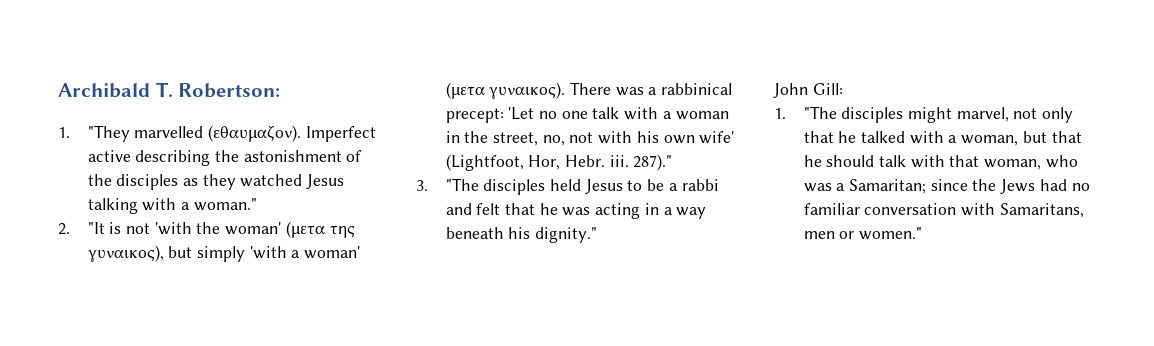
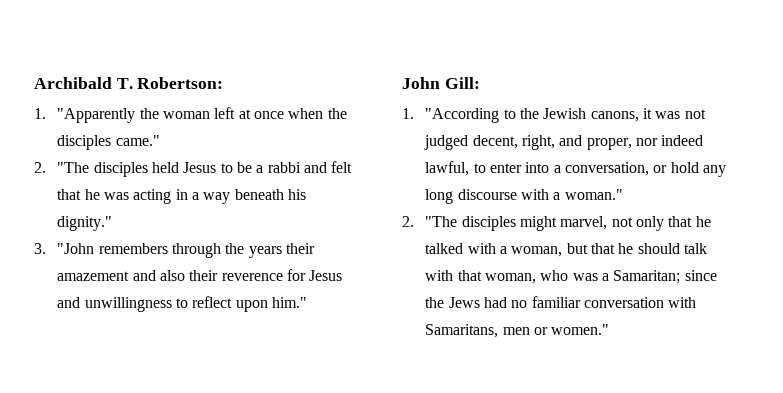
[87,125,376,142] [87,150,363,166] [87,174,345,190] [87,198,257,214] [58,221,355,238] [87,245,361,262] [445,82,733,99] [445,107,729,123] [445,131,735,146] [445,154,673,171] [416,180,428,191] "They marvelled (εθαυμαζον). Imperfect active describing the astonishment of the disciples as they watched Jesus talking with a woman." // 2. "It is not 'with the woman' (μετα της γυναικος), but simply 'with a woman' (μετα γυναικος). There was a rabbinical precept: 'Let no one talk with a woman in the street, no, not with his own wife' (Lightfoot, Hor, Hebr. iii. 287)." // 3. -> [57,107,347,123] [57,135,160,150] [34,162,46,173] "Apparently the woman left at once when the disciples came." // 2.
[773,83,843,98] [774,108,786,119] John Gill: // 1. -> [34,243,315,258] [57,269,343,281] [57,296,307,312] [402,77,480,89] [402,108,706,123] [424,135,704,150] [425,161,726,177] [425,189,623,204] [402,216,414,227] 3. "John remembers through the years their amazement and also their reverence for Jesus and unwillingness to reflect upon him." // John Gill: // 1. "According to the Jewish canons, it was not judged decent, right, and proper, nor indeed lawful, to enter into a conversation, or hold any long discourse with a woman." // 2.

